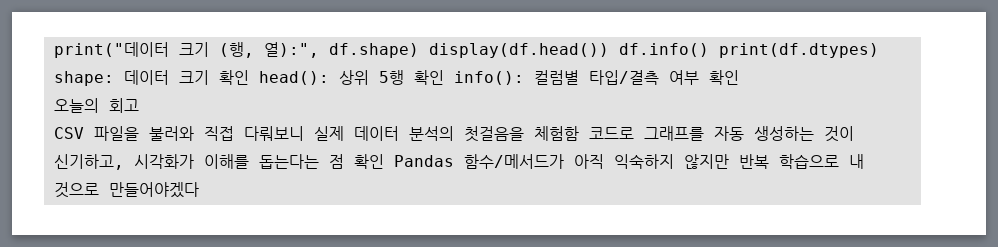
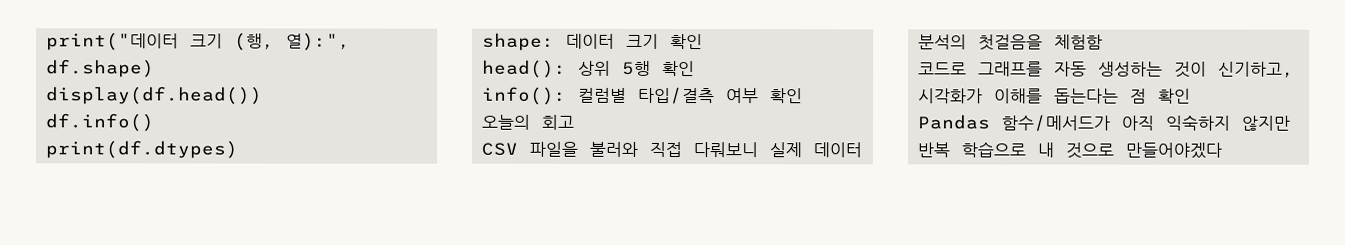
(419, 50) none -> (156, 68) //
(609, 50) none -> (264, 95) //
(709, 50) none -> (156, 122) //
(249, 77) none -> (704, 41) //
(444, 77) none -> (696, 68) //
(579, 133) none -> (1104, 42) //
(384, 161) none -> (1192, 96) //

